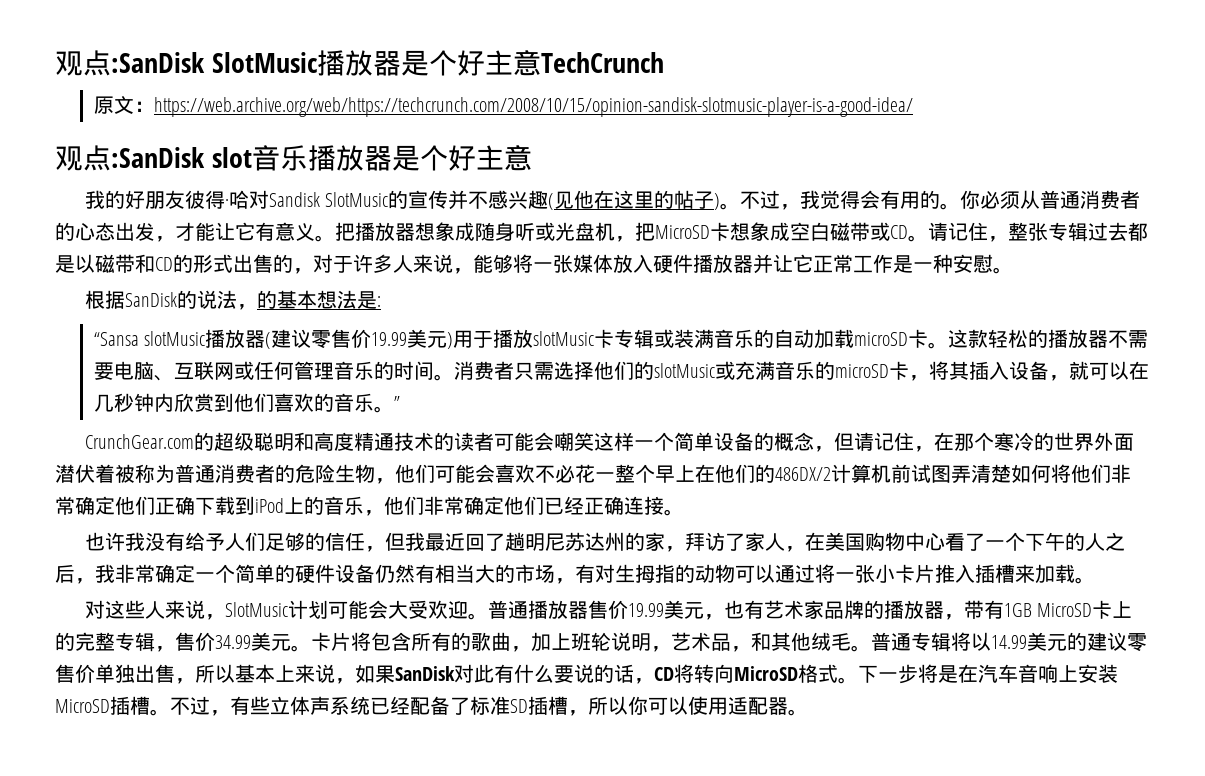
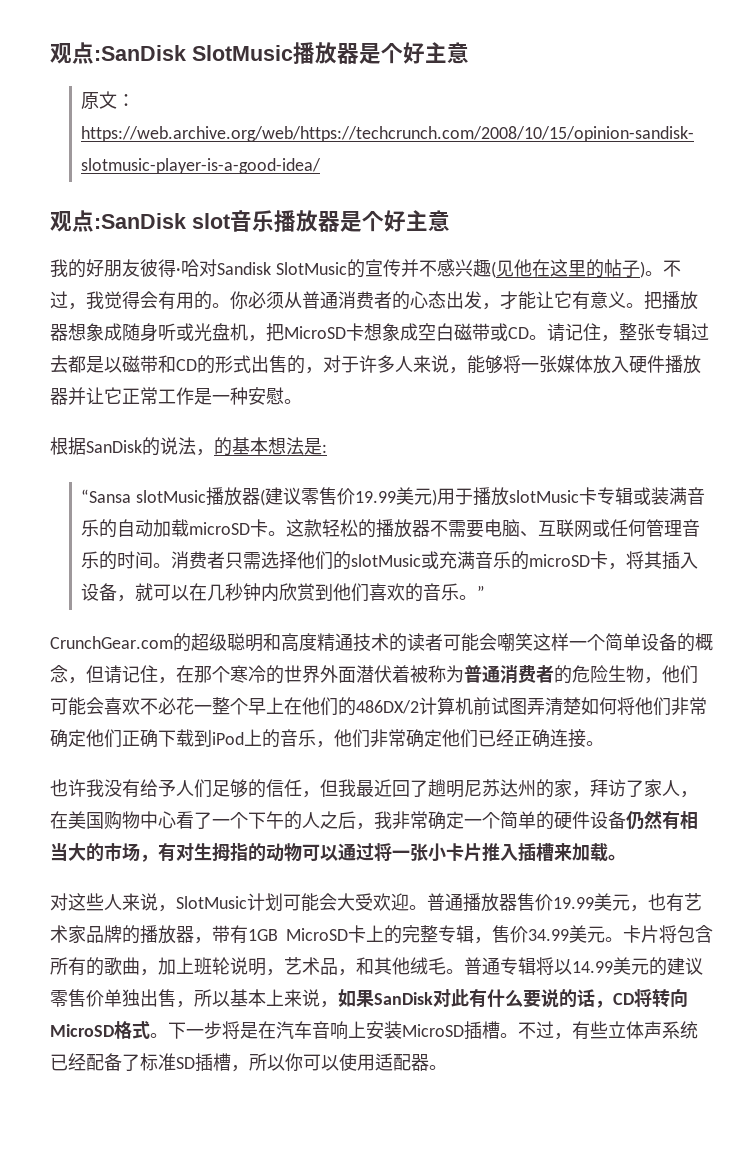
[540,52,664,73] TechCrunch -> (469, 53) none

